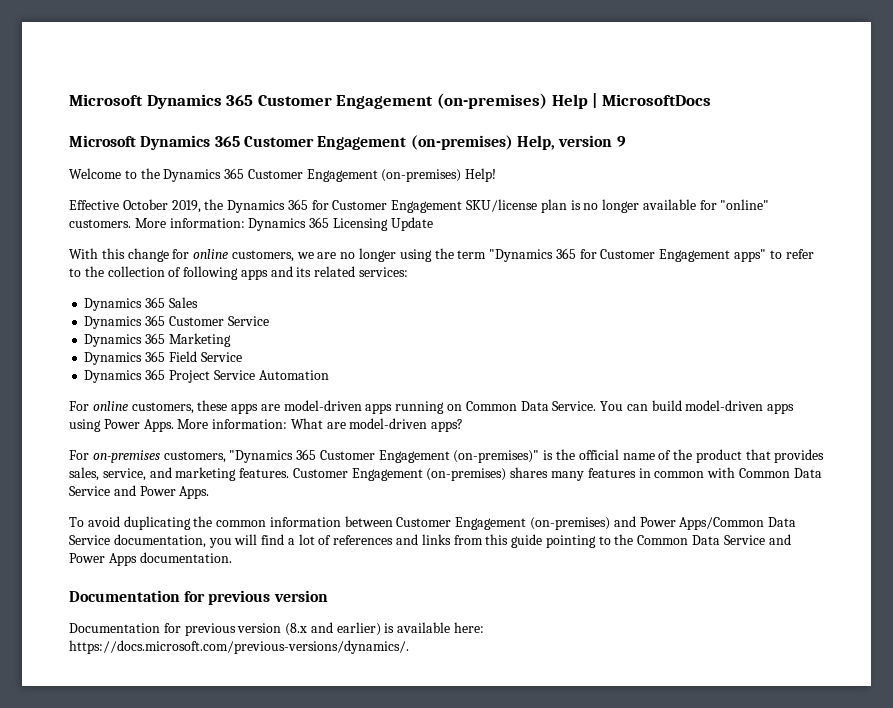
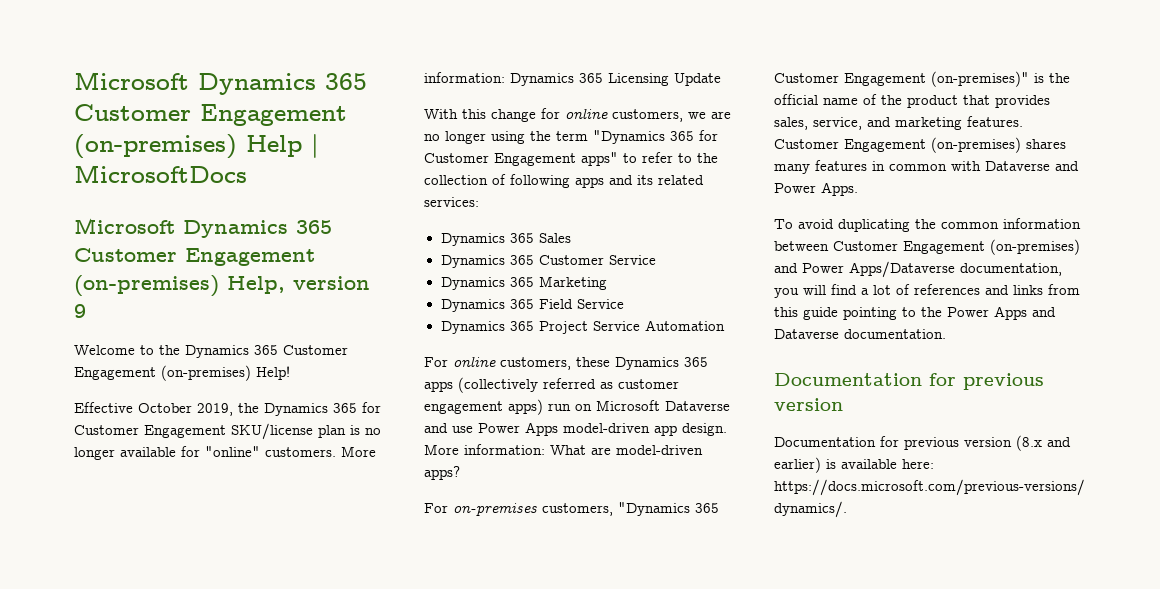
[231,400,795,414] [69,419,174,432] apps are model-driven apps running on Common Data Service. You can build model-driven apps using Power Apps. -> [615,357,708,370] [424,377,679,393] [424,399,730,415] [424,422,727,436] Dynamics 365 apps (collectively referred as customer engagement apps) run on Microsoft Dataverse and use Power Apps model-driven app design.
[738,468,822,478] [69,486,110,496] Common Data Service -> [985,161,1050,171] Dataverse
[679,517,797,530] [69,535,110,545] Apps/Common Data Service -> [849,261,955,278] Apps/Dataverse
[637,534,791,545] [69,553,137,566] Common Data Service and Power Apps -> [947,306,1056,320] [774,329,839,339] Power Apps and Dataverse

